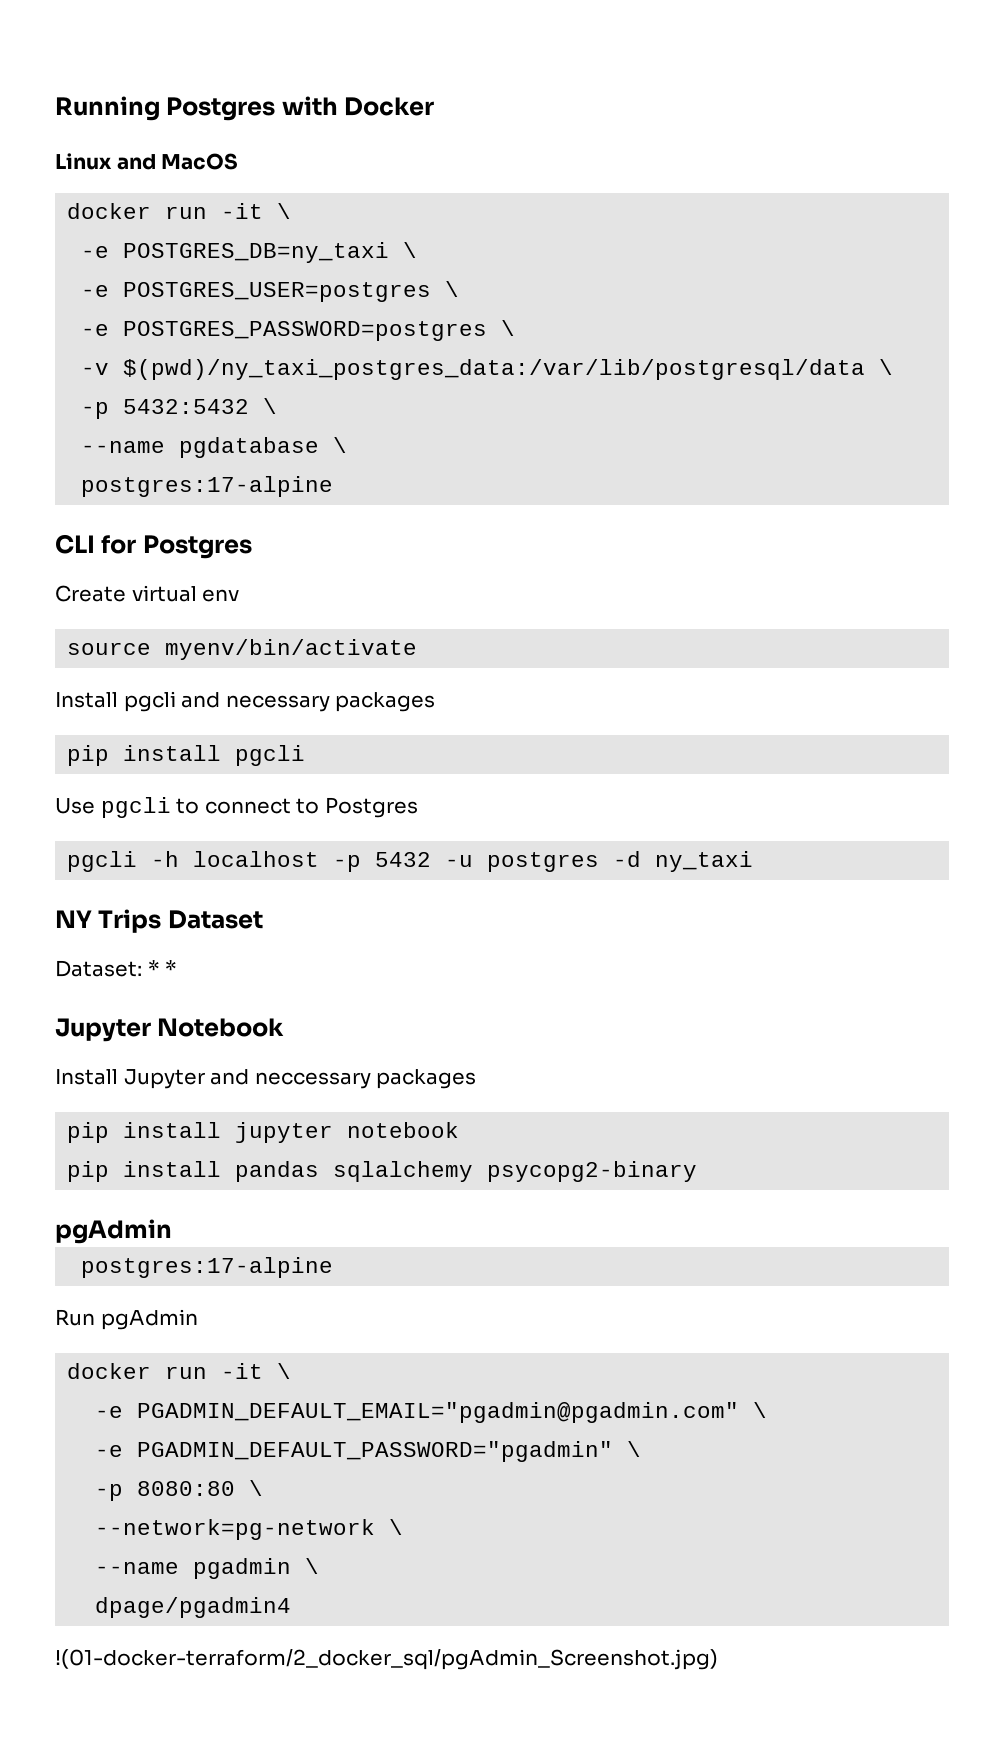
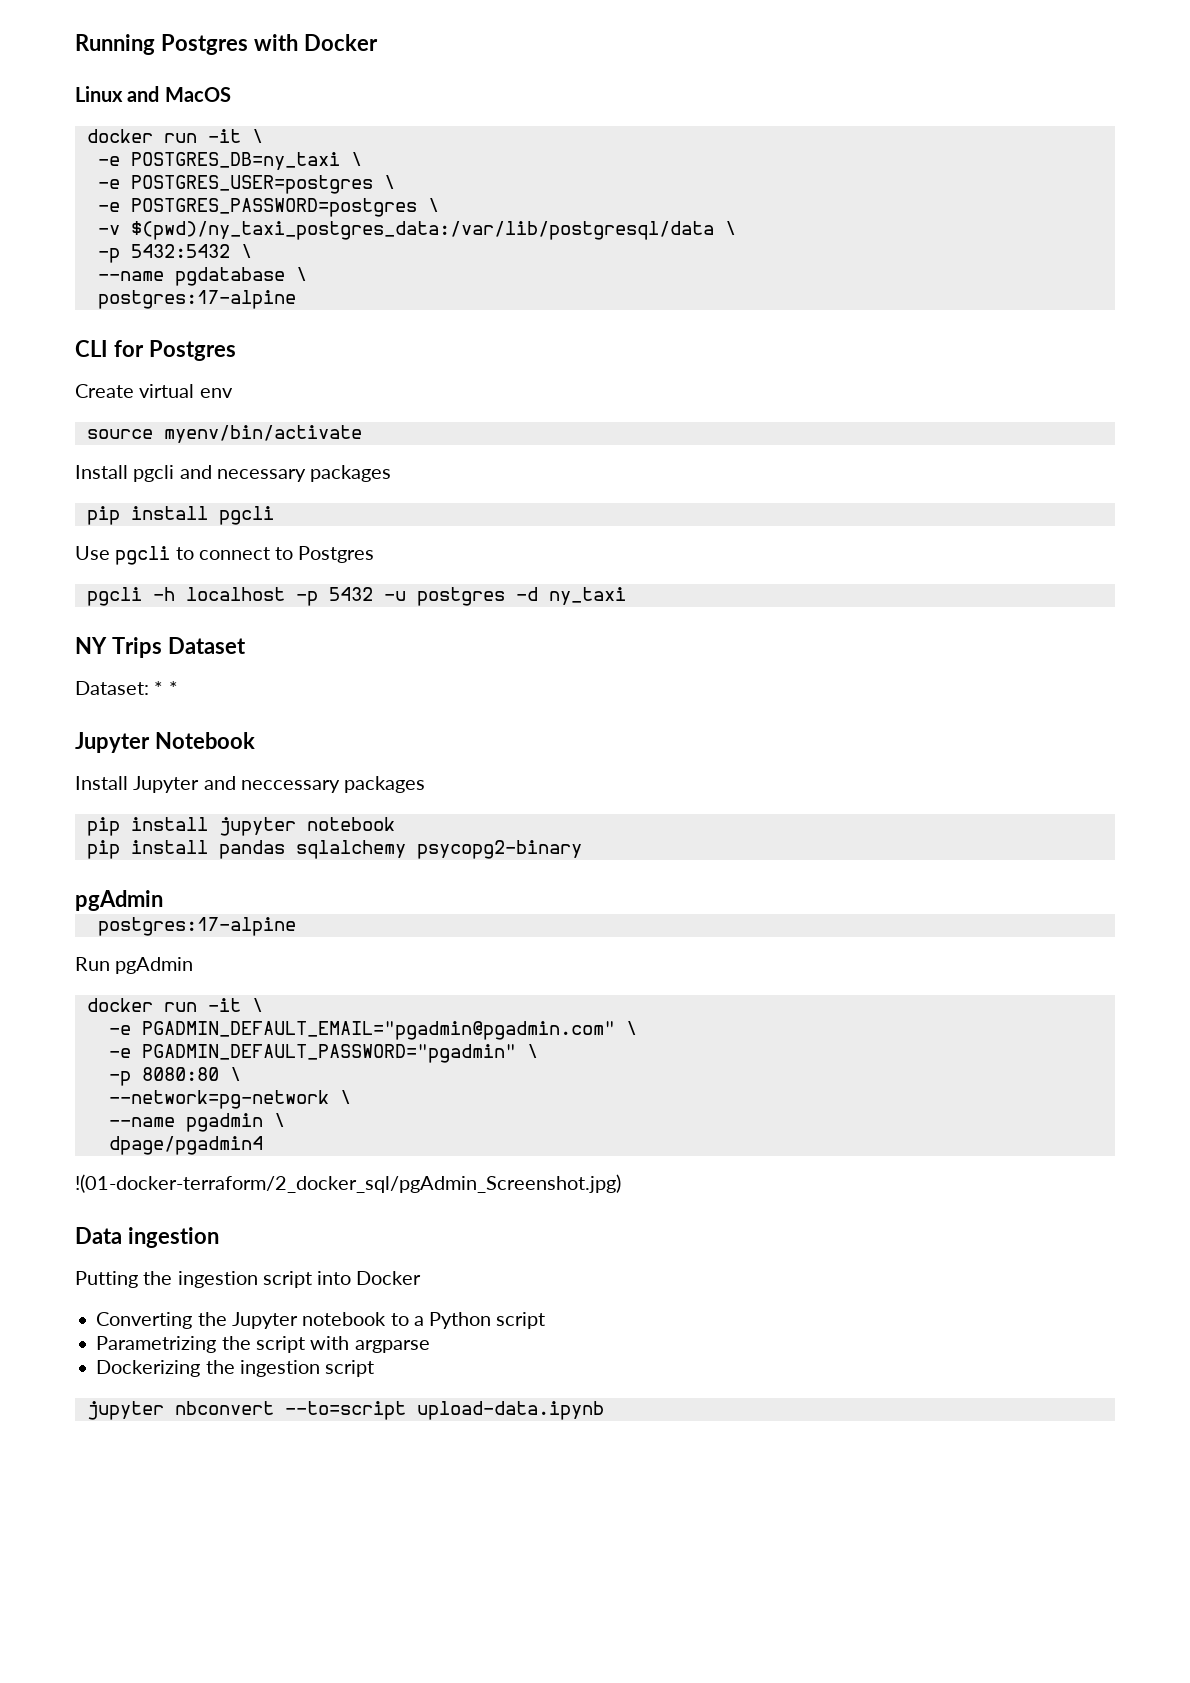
(718, 1659) none -> [75,1227,219,1248] [75,1271,422,1288] [96,1312,546,1329] [96,1336,430,1353] [96,1360,375,1377] [86,1401,604,1420] // Data ingestion // Putting the ingestion script into Docker // Converting the Jupyter notebook to a Python script // Parametrizing the script with argparse // Dockerizing the ingestion script // jupyter nbconvert --to=script upload-data.ipynb

